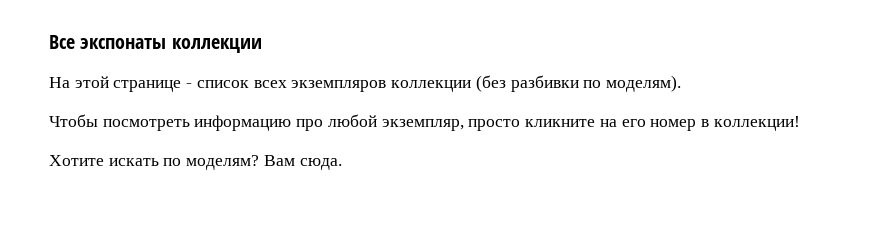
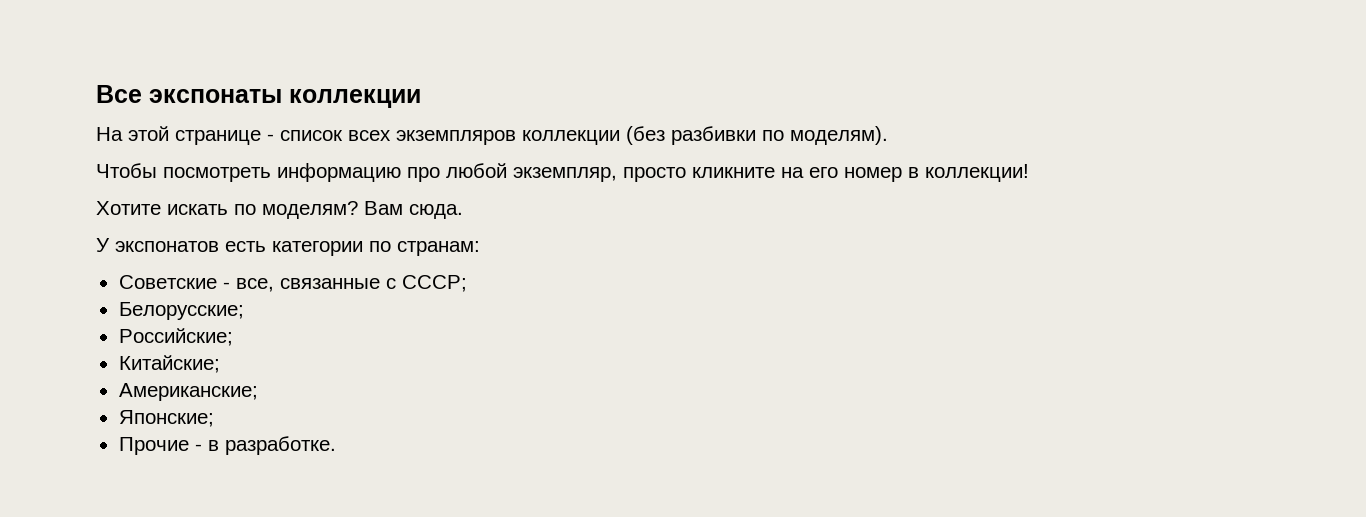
(342, 164) none -> [96,238,480,256] [118,275,467,292] [118,302,244,320] [118,328,233,346] [118,355,220,373] [118,383,258,401] [118,410,214,427] [118,436,336,455] // У экспонатов есть категории по странам: // Советские - все, связанные с СССР; // Белорусские; // Российские; // Китайские; // Американские; // Японские; // Прочие - в разработке.

